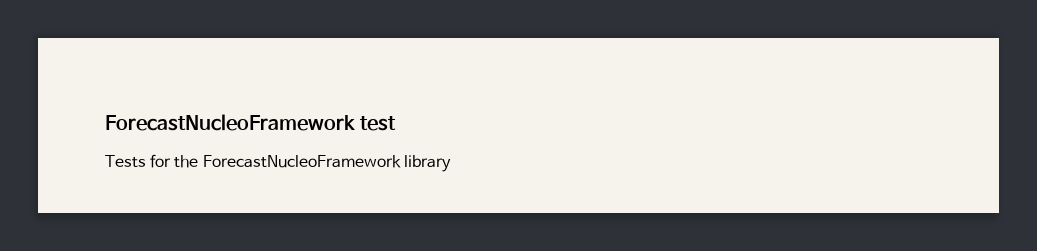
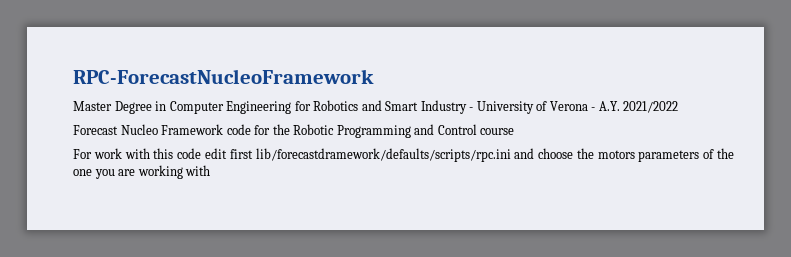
[105,114,397,131] [105,154,451,172] ForecastNucleoFramework test // Tests for the ForecastNucleoFramework library -> [73,69,374,84] [73,100,679,114] [73,124,515,138] [73,148,735,162] [73,165,211,179] RPC-ForecastNucleoFramework // Master Degree in Computer Engineering for Robotics and Smart Industry - University of Verona - A.Y. 2021/2022 // Forecast Nucleo Framework code for the Robotic Programming and Control course // For work with this code edit first lib/forecastdramework/defaults/scripts/rpc.ini and choose the motors parameters of the one you are working with

